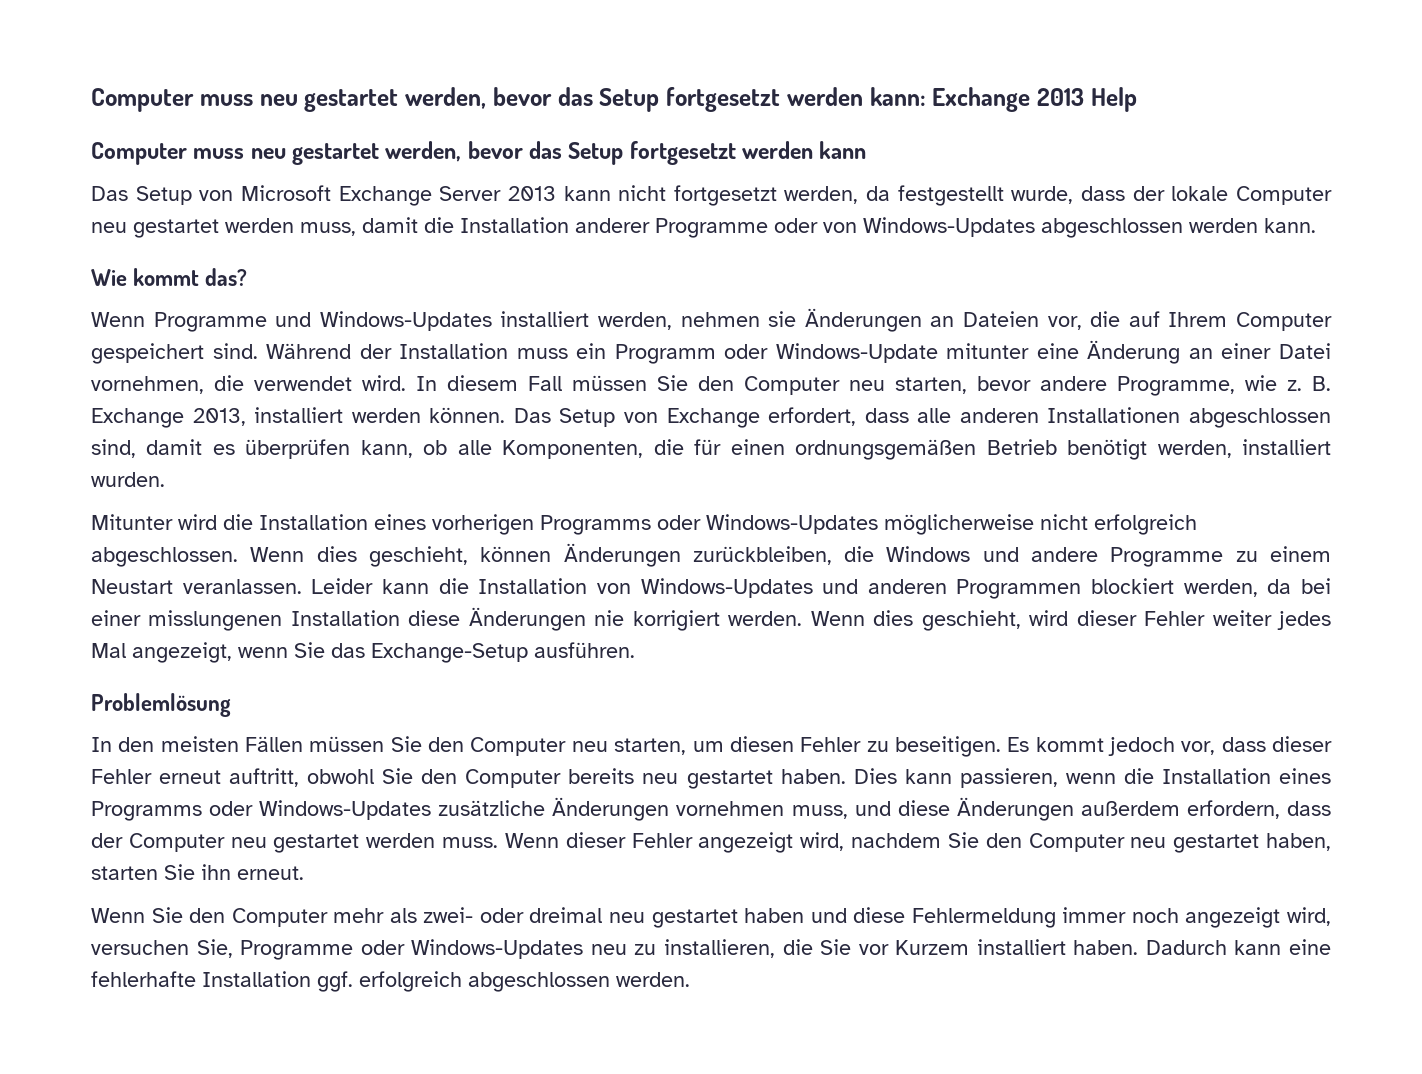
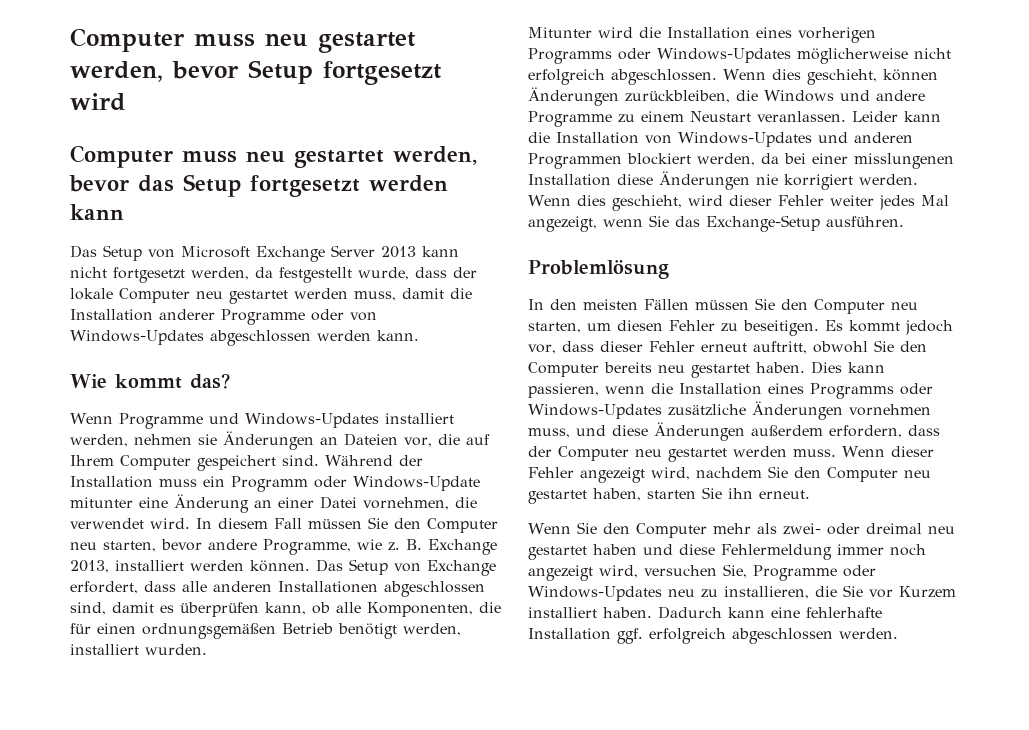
[91,87,1137,112] Computer muss neu gestartet werden, bevor das Setup fortgesetzt werden kann: Exchange 2013 Help -> [70,28,416,53] [70,60,442,85] [70,93,126,111] Computer muss neu gestartet werden, bevor Setup fortgesetzt wird

